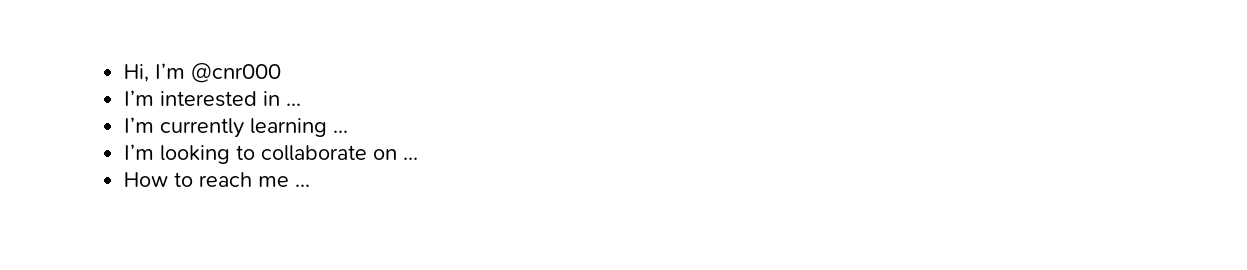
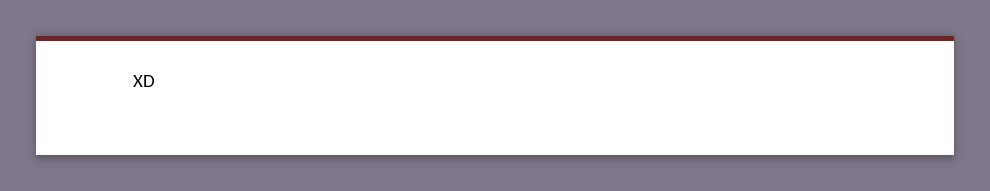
[124,63,282,83] [124,90,302,107] [124,117,349,138] [124,144,419,164] [124,172,311,187] Hi, I’m @cnr000 // I’m interested in ... // I’m currently learning ... // I’m looking to collaborate on ... // How to reach me ... -> [133,75,155,87] XD

